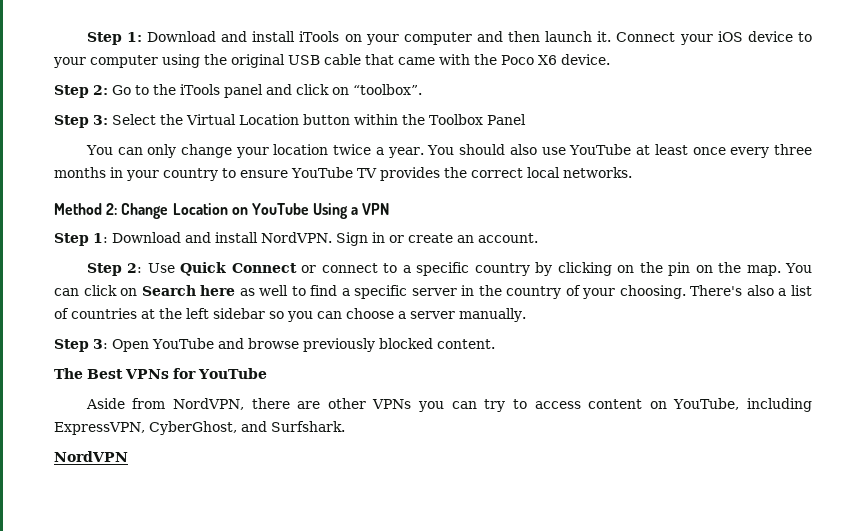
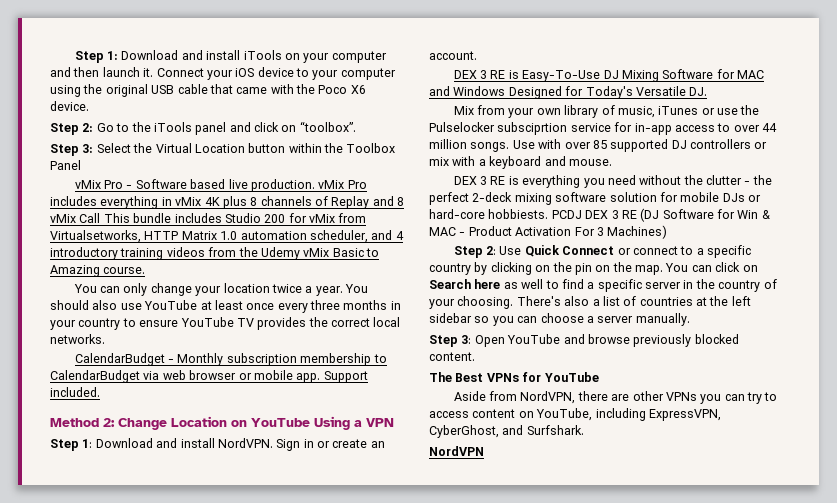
(526, 119) none -> [74,179,367,192] [50,196,405,209] [50,213,367,223] [50,230,404,243] [50,247,379,260] [50,265,146,277] // vMix Pro - Software based live production. vMix Pro includes everything in vMix 4K plus 8 channels of Replay and 8 vMix Call This bundle includes Studio 200 for vMix from Virtualsetworks, HTTP Matrix 1.0 automation scheduler, and 4 introductory training videos from the Udemy vMix Basic to Amazing course.
(632, 172) none -> [74,353,387,366] [50,370,368,383] [50,387,100,397] // CalendarBudget - Monthly subscription membership to CalendarBudget via web browser or mobile app. Support included.
(538, 238) none -> [453,69,765,82] [429,86,708,99] [453,105,760,118] [429,122,777,135] [429,139,768,152] [429,156,612,169] [453,175,772,188] [429,192,761,205] [429,208,770,222] [429,225,668,239] // DEX 3 RE is Easy-To-Use DJ Mixing Software for MAC and Windows Designed for Today's Versatile DJ. // Mix from your own library of music, iTunes or use the Pulselocker subsciprtion service for in-app access to over 44 million songs. Use with over 85 supported DJ controllers or mix with a keyboard and mouse. // DEX 3 RE is everything you need without the clutter - the perfect 2-deck mixing software solution for mobile DJs or hard-core hobbiests. PCDJ DEX 3 RE (DJ Software for Win & MAC - Product Activation For 3 Machines)

